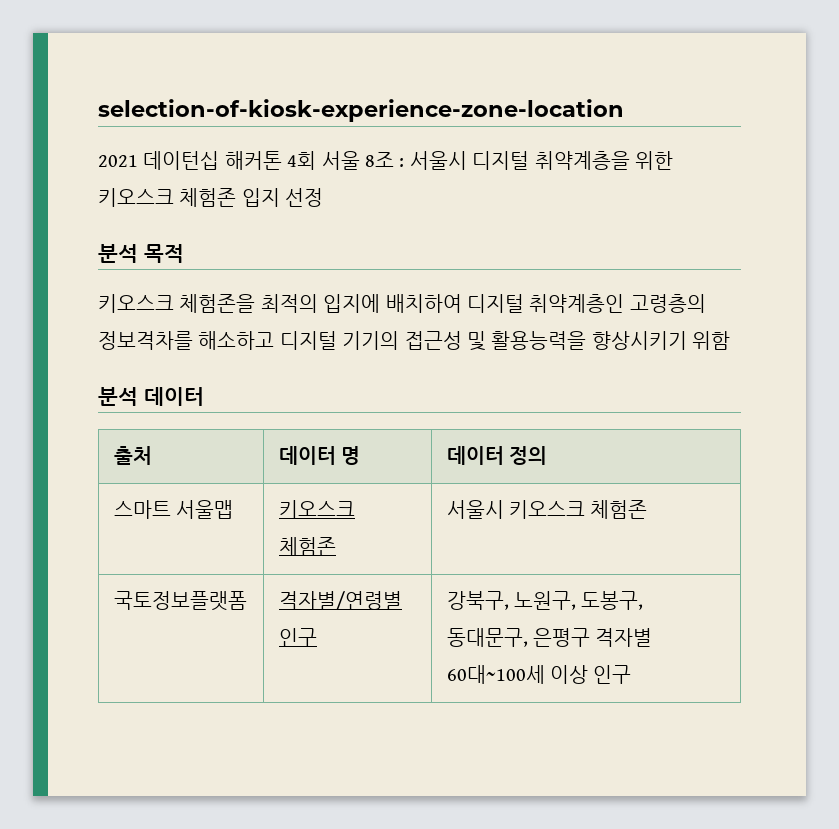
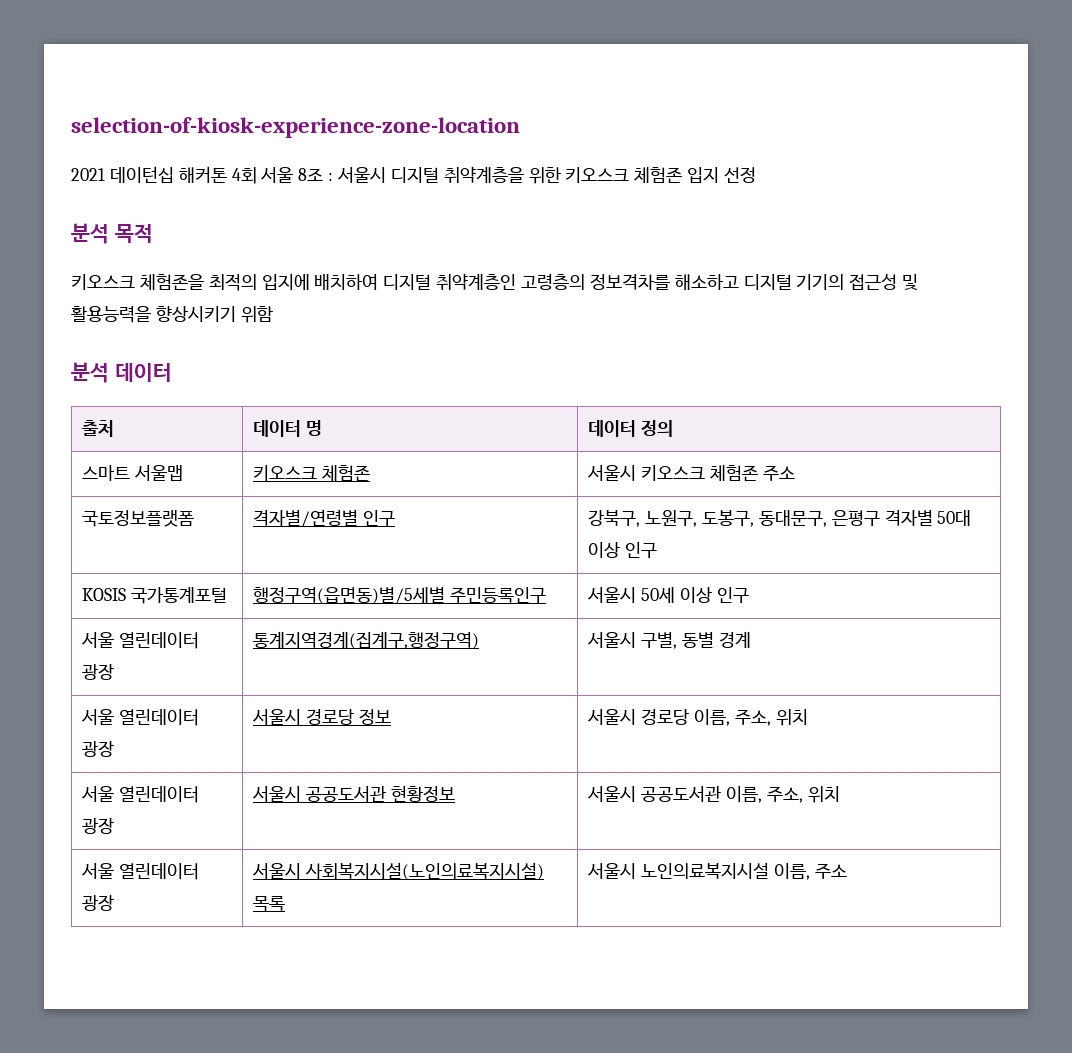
(648, 509) none -> [762,465,795,481] 주소
[446,665,632,684] 60대~100세 이상 인구 -> [937,510,972,526] [588,542,658,558] [82,586,228,604] [253,587,547,604] [587,587,749,603] [81,632,200,649] [82,664,115,680] [253,631,480,649] [587,631,751,649] [81,709,200,726] [82,741,115,757] [252,709,391,725] [587,709,808,726] [81,786,200,803] [82,818,115,834] [252,785,455,802] [587,786,840,803] [81,863,200,880] [82,895,115,911] [252,862,545,880] [253,896,286,912] [587,862,847,880] 50대 이상 인구 // KOSIS 국가통계포털 | 행정구역(읍면동)별/5세별 주민등록인구 | 서울시 50세 이상 인구 // 서울 열린데이터 광장 | 통계지역경계(집계구,행정구역) | 서울시 구별, 동별 경계 // 서울 열린데이터 광장 | 서울시 경로당 정보 | 서울시 경로당 이름, 주소, 위치 // 서울 열린데이터 광장 | 서울시 공공도서관 현황정보 | 서울시 공공도서관 이름, 주소, 위치 // 서울 열린데이터 광장 | 서울시 사회복지시설(노인의료복지시설) 목록 | 서울시 노인의료복지시설 이름, 주소

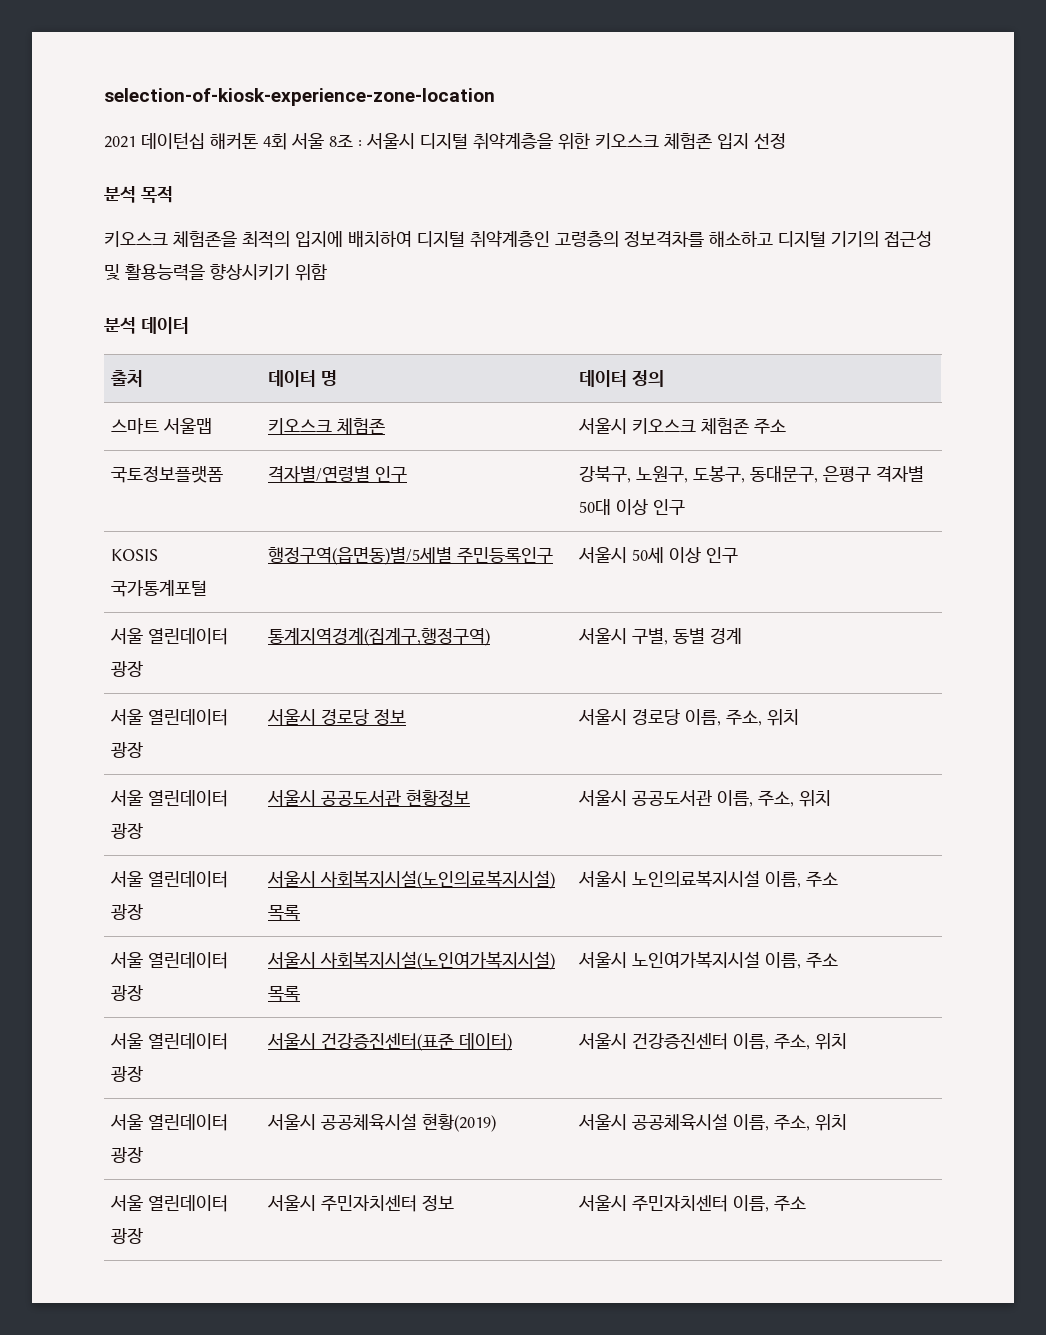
(847, 871) none -> [110,952,229,969] [111,985,144,1001] [267,951,556,970] [268,986,301,1002] [578,951,839,969] [110,1033,229,1050] [111,1066,144,1082] [267,1033,513,1051] [578,1033,848,1050] [110,1114,229,1131] [111,1147,144,1163] [267,1113,497,1132] [578,1113,848,1131] [110,1195,229,1212] [111,1228,144,1244] [267,1195,455,1212] [578,1195,807,1212] // 서울 열린데이터 광장 | 서울시 사회복지시설(노인여가복지시설) 목록 | 서울시 노인여가복지시설 이름, 주소 // 서울 열린데이터 광장 | 서울시 건강증진센터(표준 데이터) | 서울시 건강증진센터 이름, 주소, 위치 // 서울 열린데이터 광장 | 서울시 공공체육시설 현황(2019) | 서울시 공공체육시설 이름, 주소, 위치 // 서울 열린데이터 광장 | 서울시 주민자치센터 정보 | 서울시 주민자치센터 이름, 주소

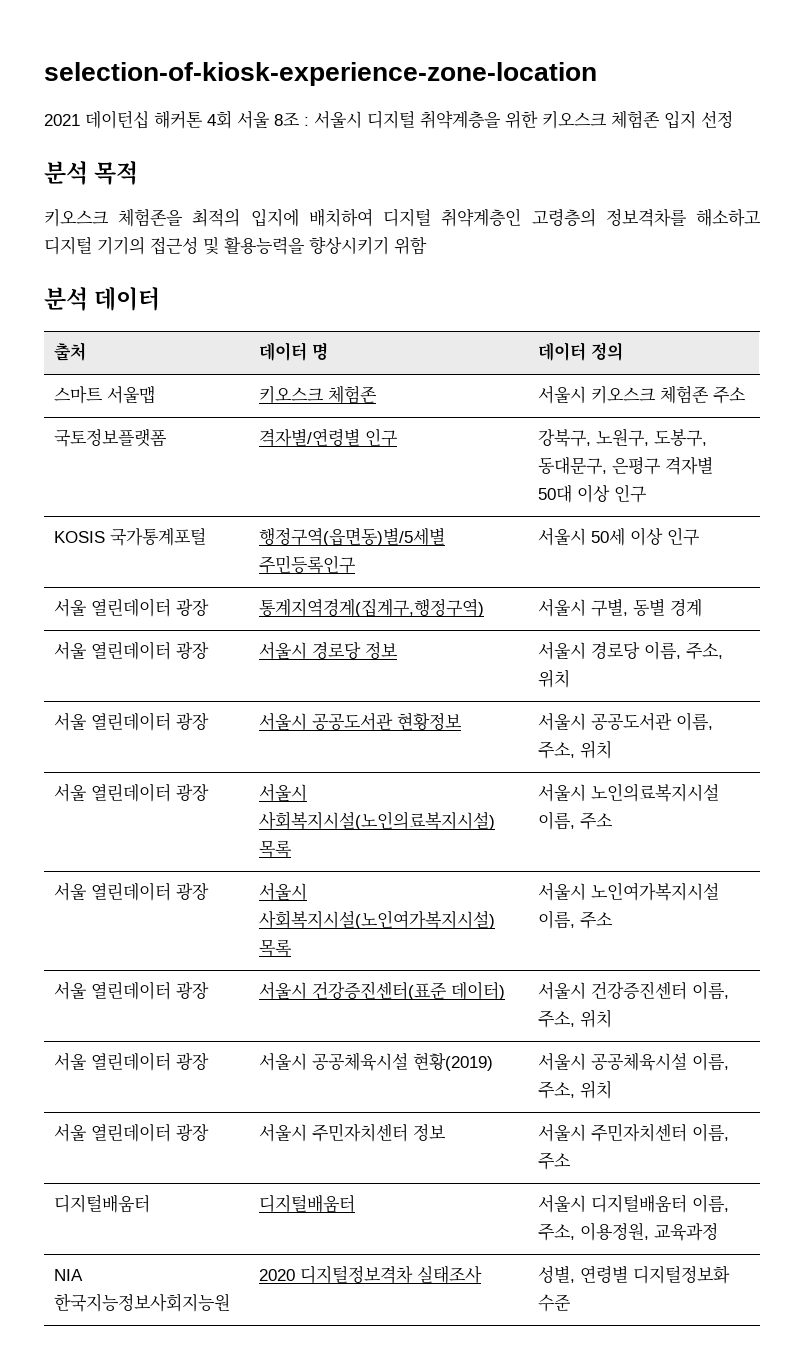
(807, 1203) none -> [54,1194,151,1213] [259,1194,356,1213] [538,1194,730,1213] [538,1222,719,1241] [54,1269,84,1281] [54,1293,231,1312] [259,1265,483,1284] [538,1265,731,1284] [538,1294,572,1312] // 디지털배움터 | 디지털배움터 | 서울시 디지털배움터 이름, 주소, 이용정원, 교육과정 // NIA 한국지능정보사회지능원 | 2020 디지털정보격차 실태조사 | 성별, 연령별 디지털정보화 수준

